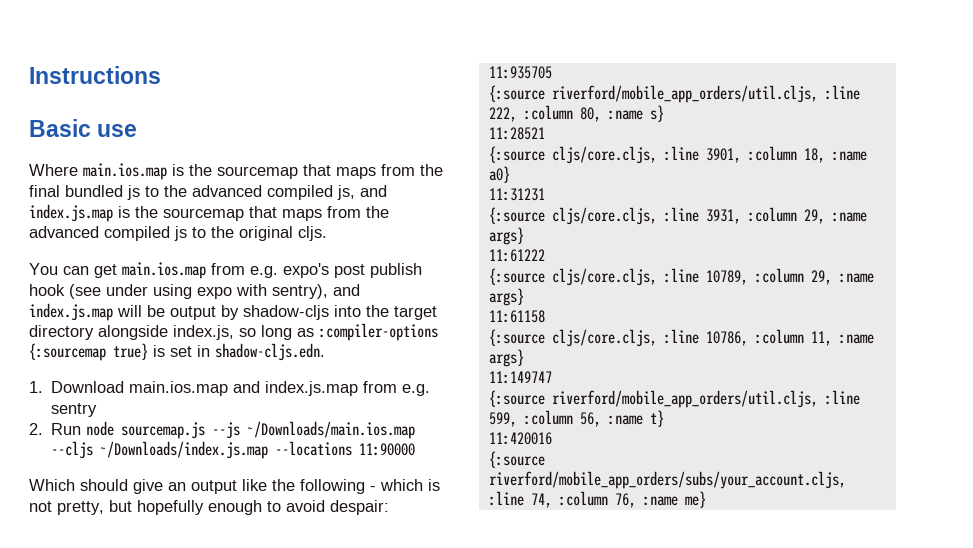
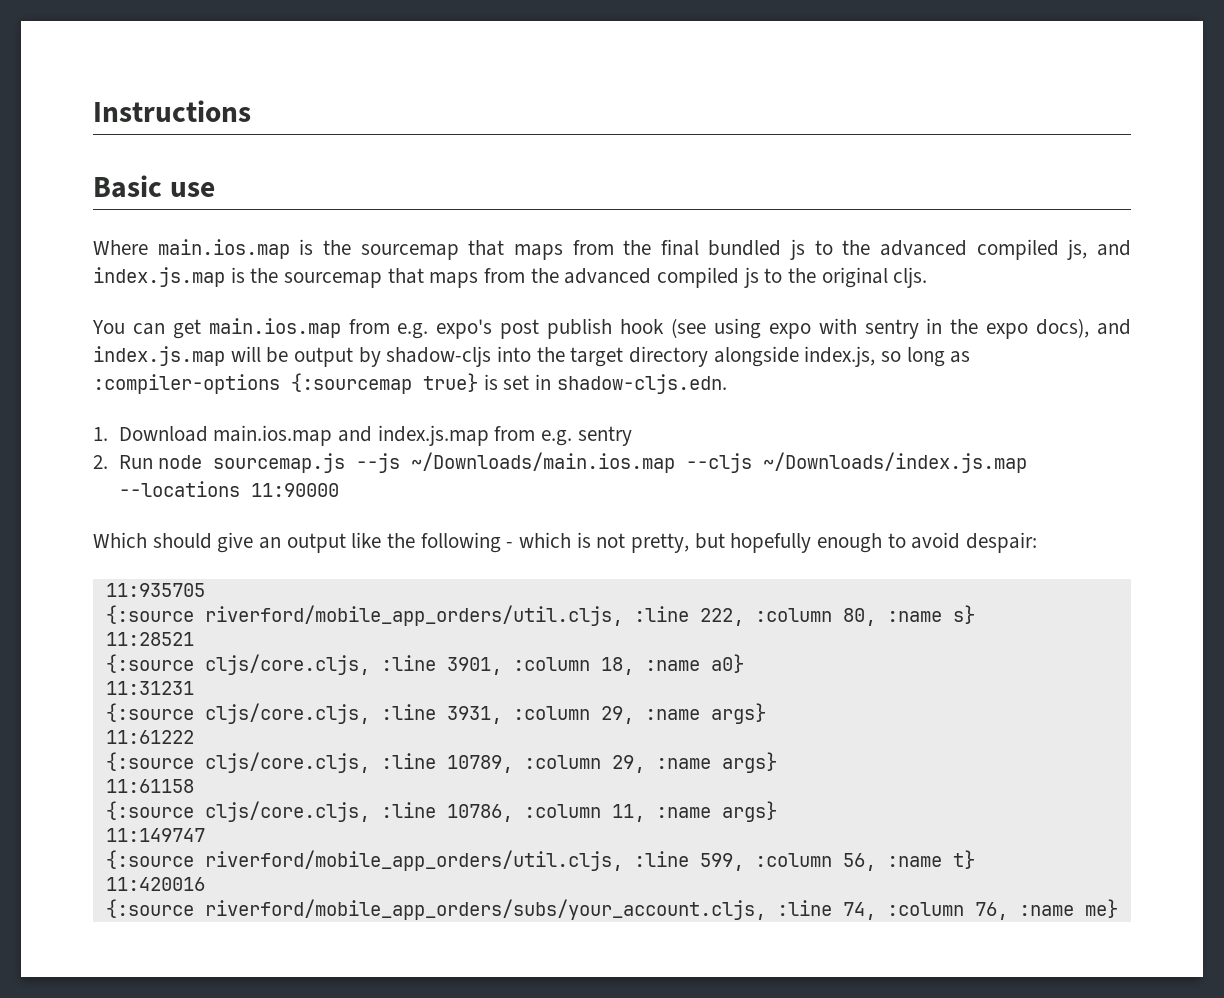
[106,284,148,296] under -> (706, 328) none
[272,284,328,299] sentry), -> [864,318,1090,339] sentry in the expo docs),

